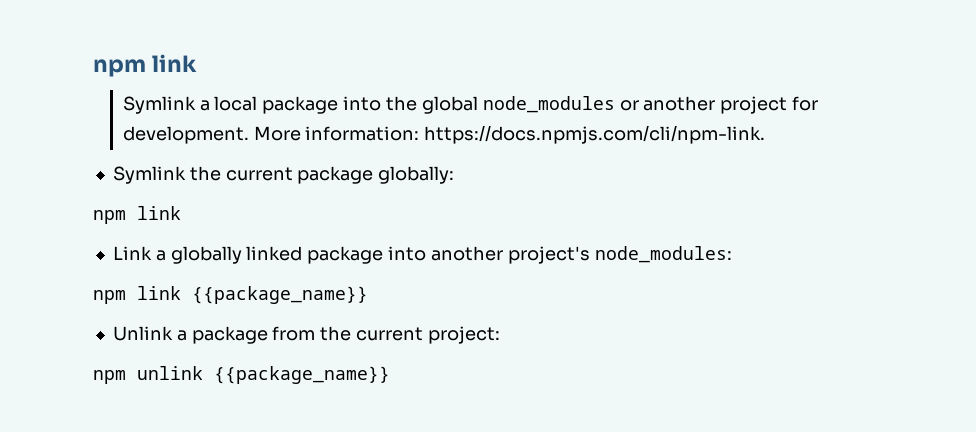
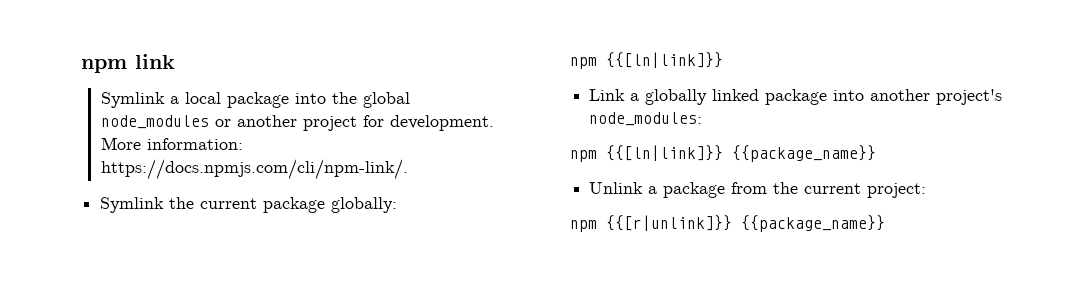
[424,125,766,144] https://docs.npmjs.com/cli/npm-link. -> [100,159,408,180] https://docs.npmjs.com/cli/npm-link/.
[137,206,181,220] link -> [606,52,723,68] {{[ln|link]}}
[137,286,181,300] link -> [606,145,723,161] {{[ln|link]}}
[137,366,203,380] unlink -> [606,215,732,231] {{[r|unlink]}}

